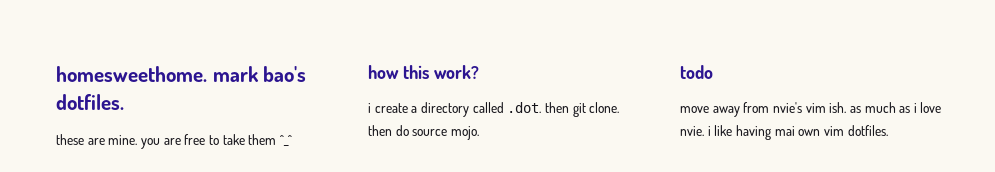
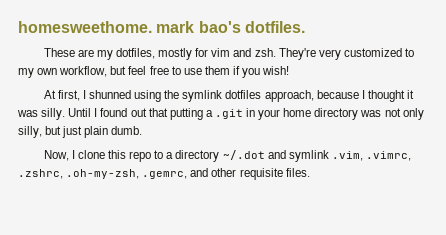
[56,134,292,149] [368,65,479,79] [368,102,620,117] [368,125,479,140] [680,65,713,79] [680,102,942,117] [680,125,888,140] these are mine. you are free to take them ^_^ // how this work? // i create a directory called .dot. then git clone. then do source mojo. // todo // move away from nvie's vim ish. as much as i love nvie. i like having mai own vim dotfiles. -> [43,48,414,60] [18,66,290,78] [43,90,414,102] [17,108,424,120] [18,126,143,138] [43,150,411,162] [18,168,310,180] These are my dotfiles, mostly for vim and zsh. They're very customized to my own workflow, but feel free to use them if you wish! // At first, I shunned using the symlink dotfiles approach, because I thought it was silly. Until I found out that putting a .git in your home directory was not only silly, but just plain dumb. // Now, I clone this repo to a directory ~/.dot and symlink .vim, .vimrc, .zshrc, .oh-my-zsh, .gemrc, and other requisite files.

